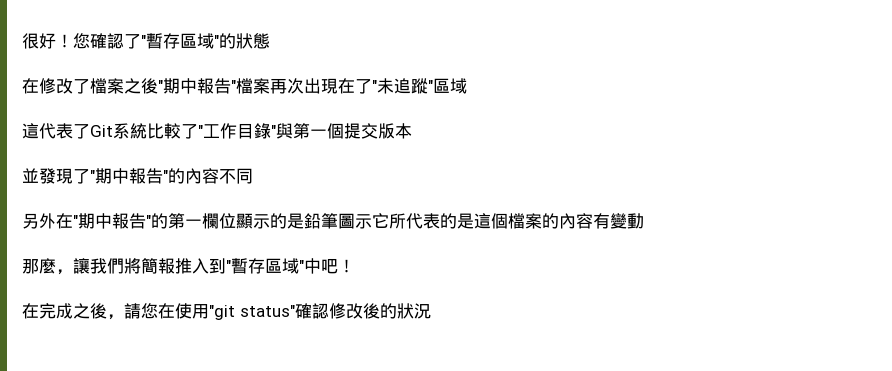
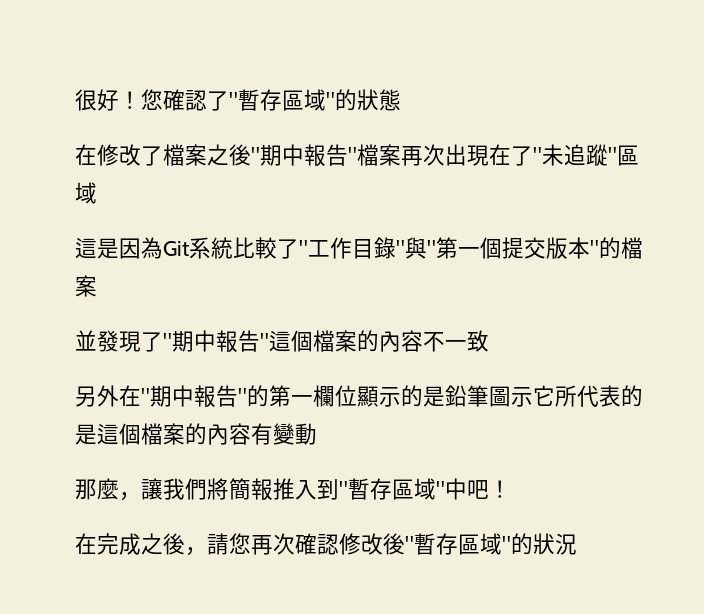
[39,123,90,139] 代表了 -> [97,237,163,259] 是因為
(293, 131) none -> [427,240,436,256] "
(412, 131) none -> [590,237,643,259] [75,275,97,297] "的檔案
(168, 176) none -> [269,330,357,352] 這個檔案
[236,168,253,184] 同 -> [445,330,489,352] 一致
[158,303,380,320] 在使用"git status"確認修改後 -> [251,533,511,555] 再次確認修改後"暫存區域"

